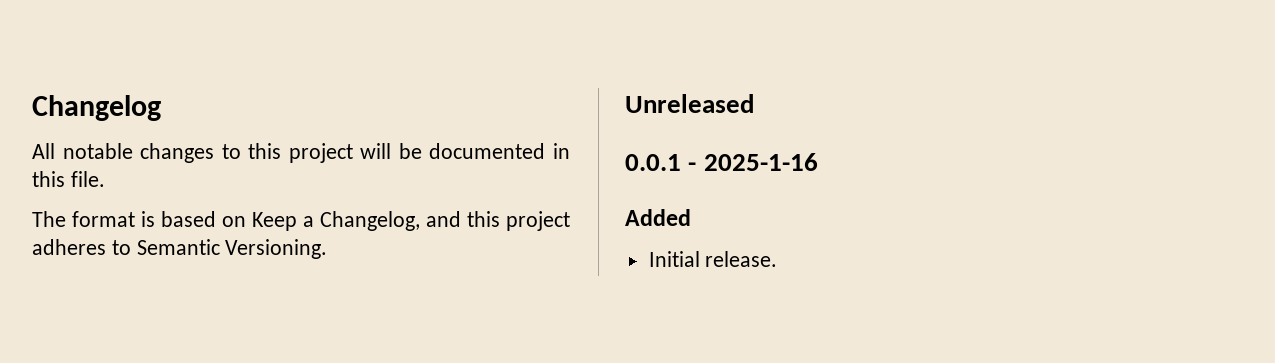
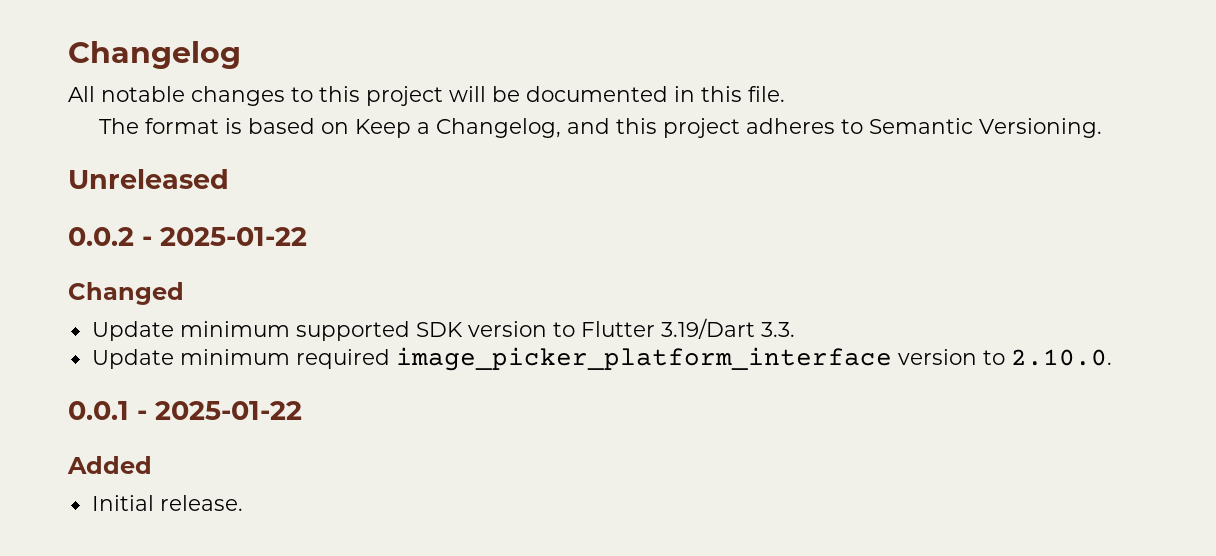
(754, 103) none -> [68,227,307,246] [68,282,184,305] [91,318,795,341] [91,347,1112,371] // 0.0.2 - 2025-01-22 // Changed // Update minimum supported SDK version to Flutter 3.19/Dart 3.3. // Update minimum required image_picker_platform_interface version to 2.10.0.
[703,153,818,171] 2025-1-16 -> [155,401,302,420] 2025-01-22

